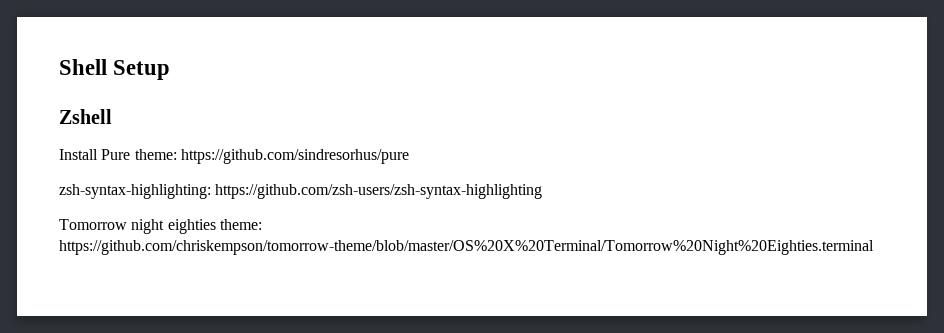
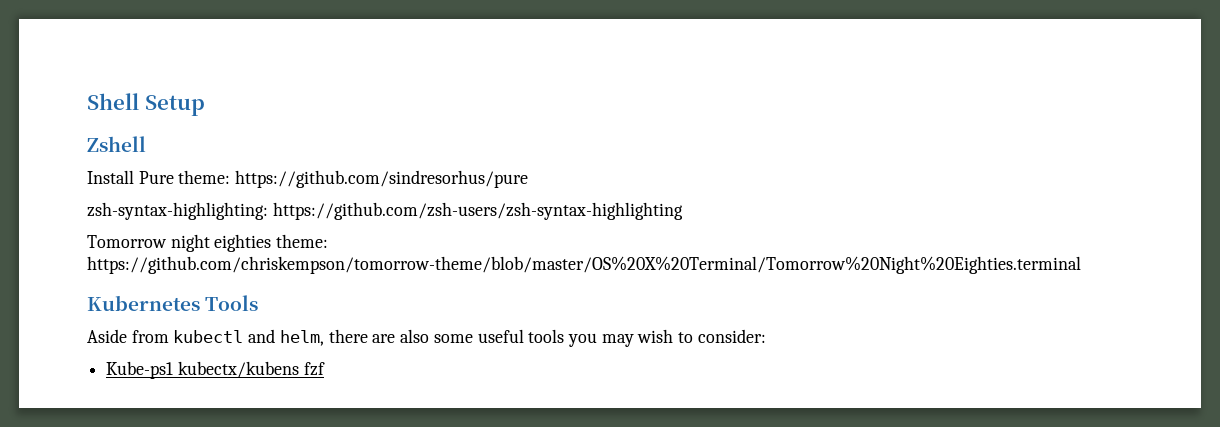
(874, 247) none -> [87,295,259,311] [87,329,766,347] [106,361,325,379] // Kubernetes Tools // Aside from kubectl and helm, there are also some useful tools you may wish to consider: // Kube-ps1 kubectx/kubens fzf

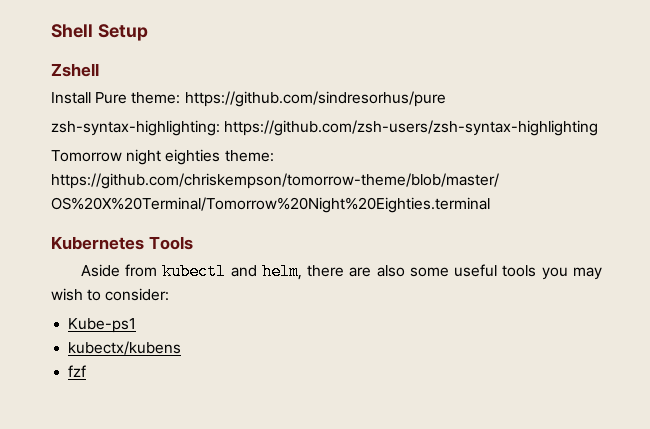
(174, 370) none -> (137, 325) //
(299, 369) none -> (182, 348) //

